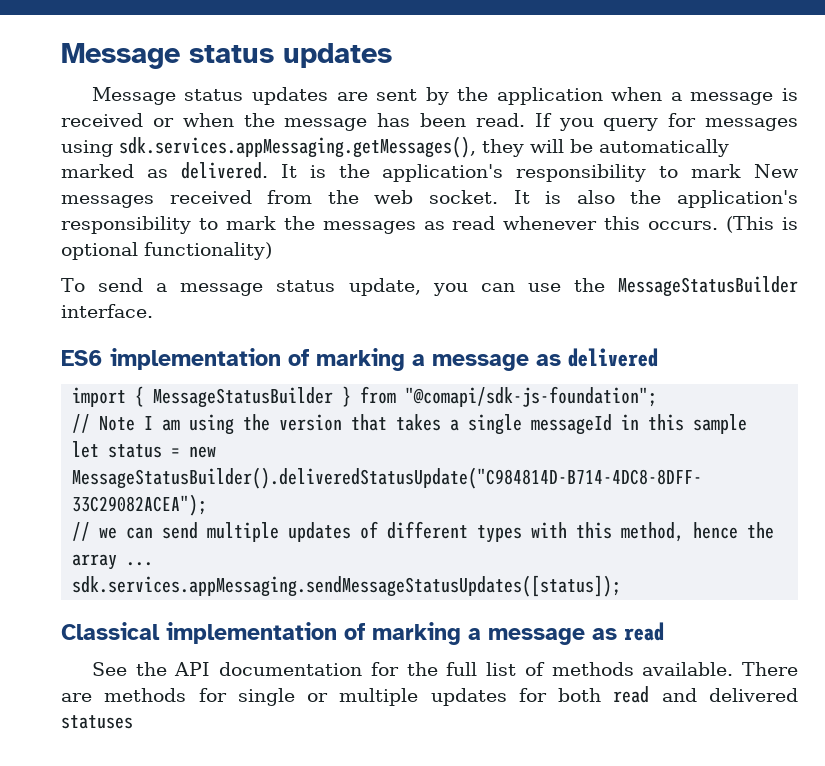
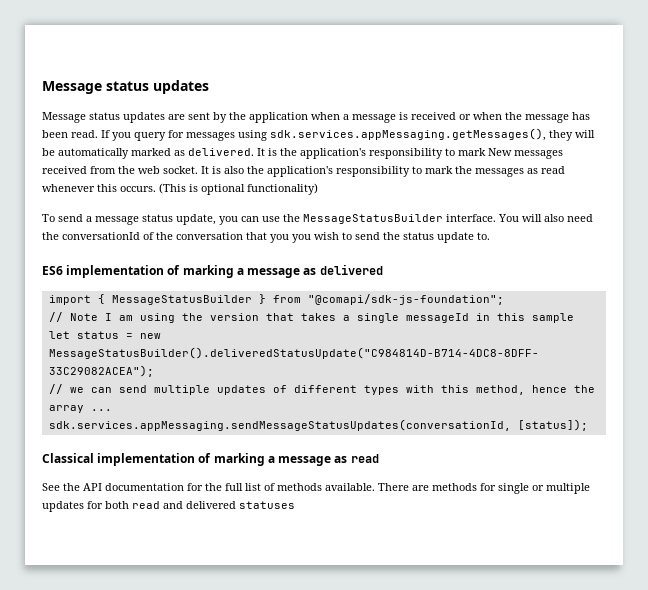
(153, 311) none -> [498,214,593,222] [42,232,490,243] You will also need the conversationId of the conversation that you you wish to send the status update to.
[72,575,622,597] sdk.services.appMessaging.sendMessageStatusUpdates([status]); -> [48,419,588,431] sdk.services.appMessaging.sendMessageStatusUpdates(conversationId, [status]);

